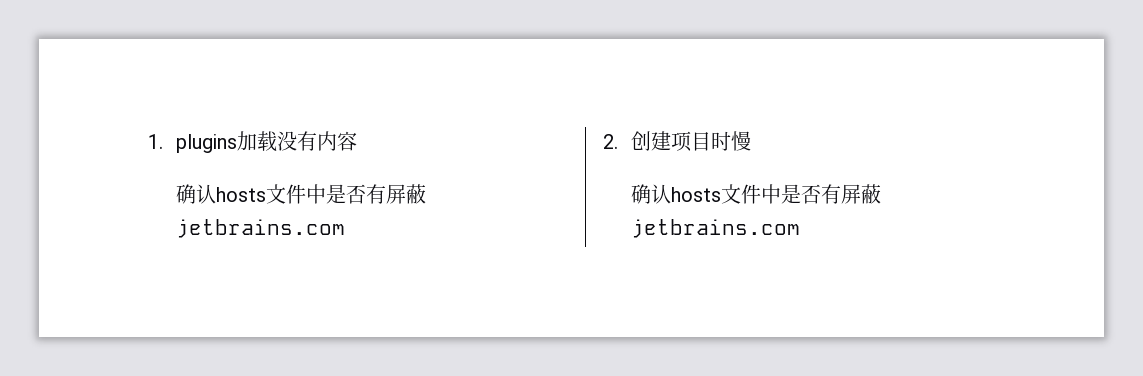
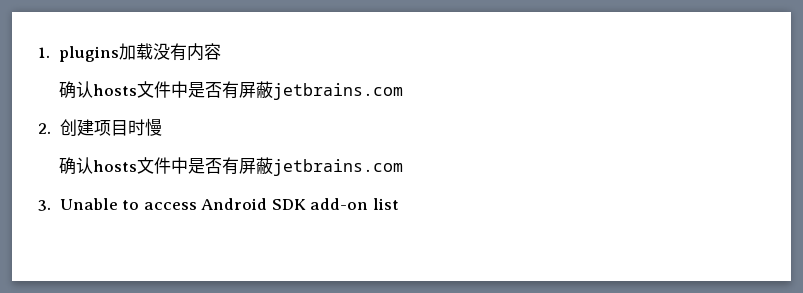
(801, 228) none -> [38,198,400,211] // 3. Unable to access Android SDK add-on list

